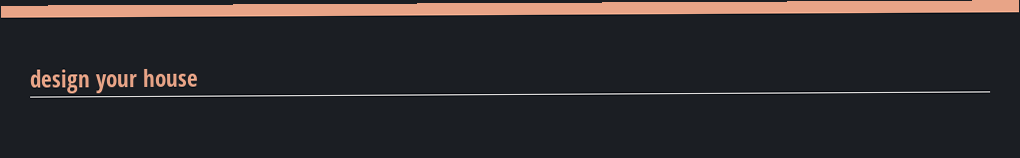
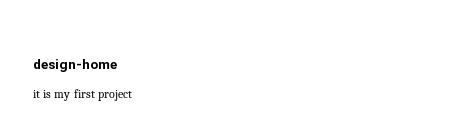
[29,68,200,94] design your house -> [33,59,117,72] [33,89,132,101] design-home // it is my first project

